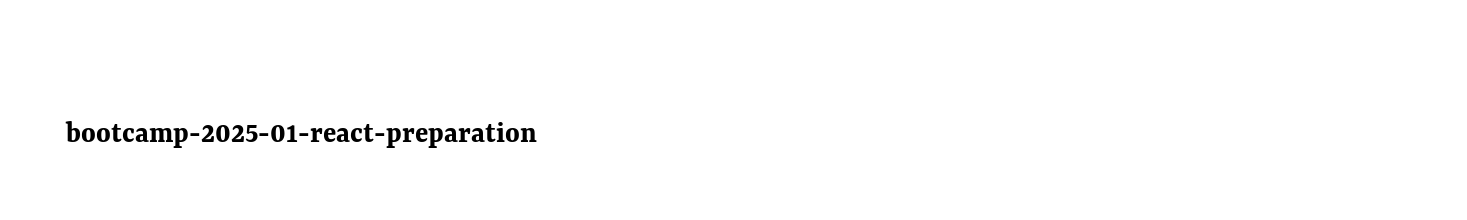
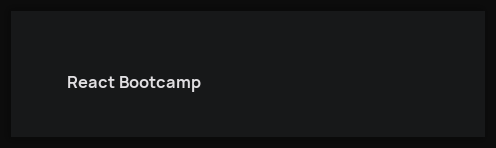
[65,121,537,148] bootcamp-2025-01-react-preparation -> [67,76,202,92] React Bootcamp

